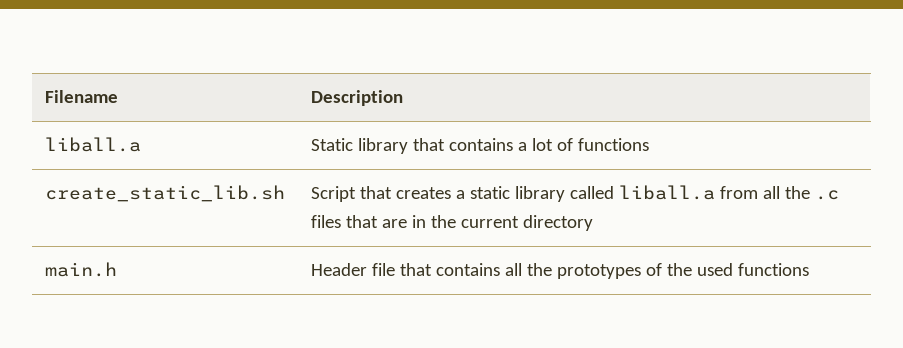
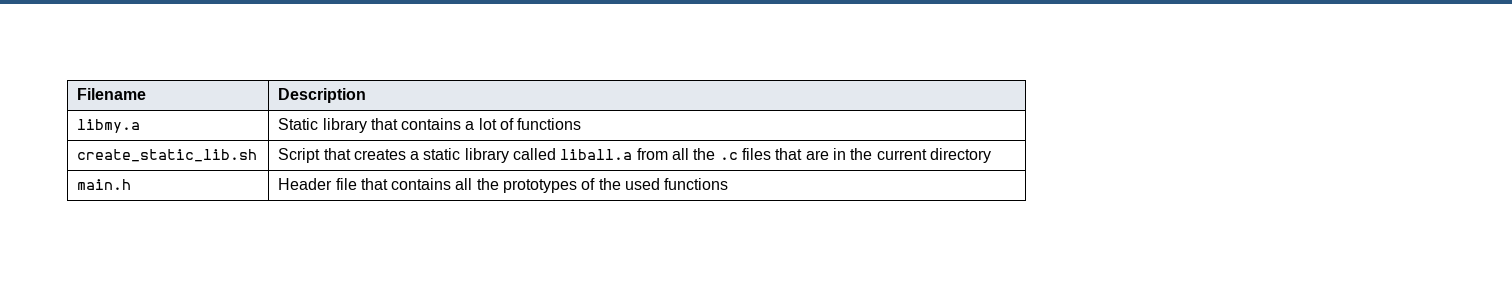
[44,137,141,152] liball.a -> [77,119,141,133] libmy.a

